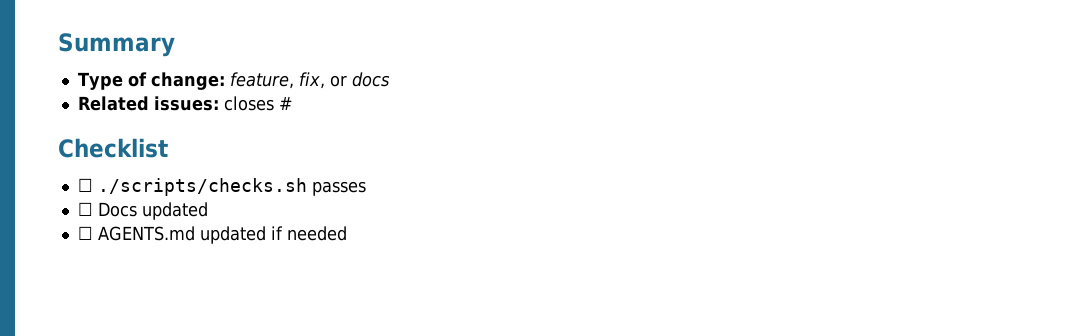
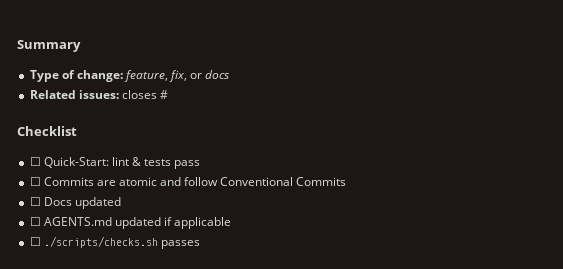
[97,178,366,196] ./scripts/checks.sh passes -> [43,157,201,169] [29,177,347,186] Quick-Start: lint & tests pass // ☐ Commits are atomic and follow Conventional Commits
[286,226,347,241] needed -> [174,217,232,229] [29,236,200,249] applicable // ☐ ./scripts/checks.sh passes

